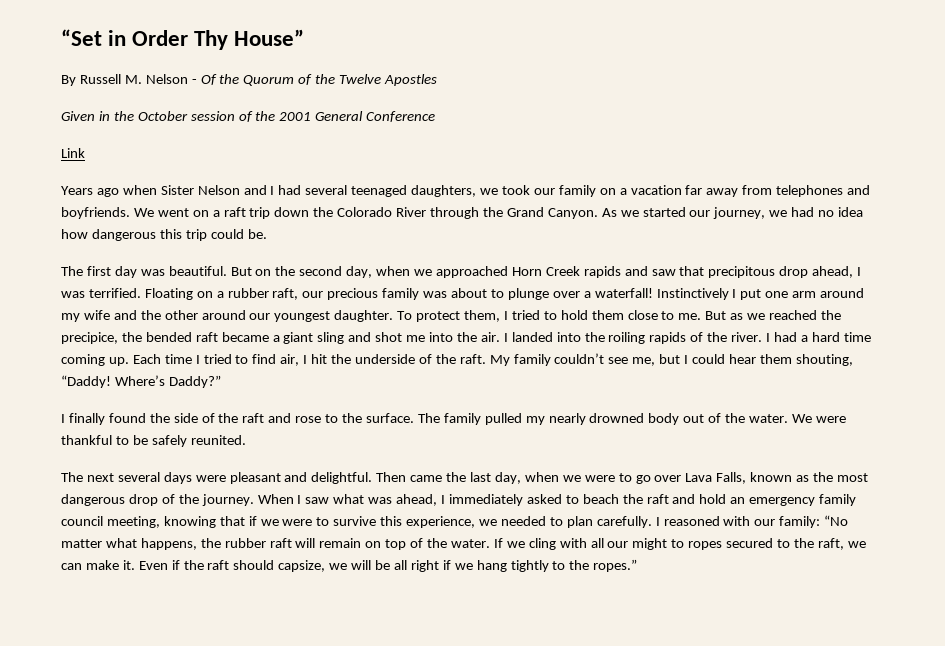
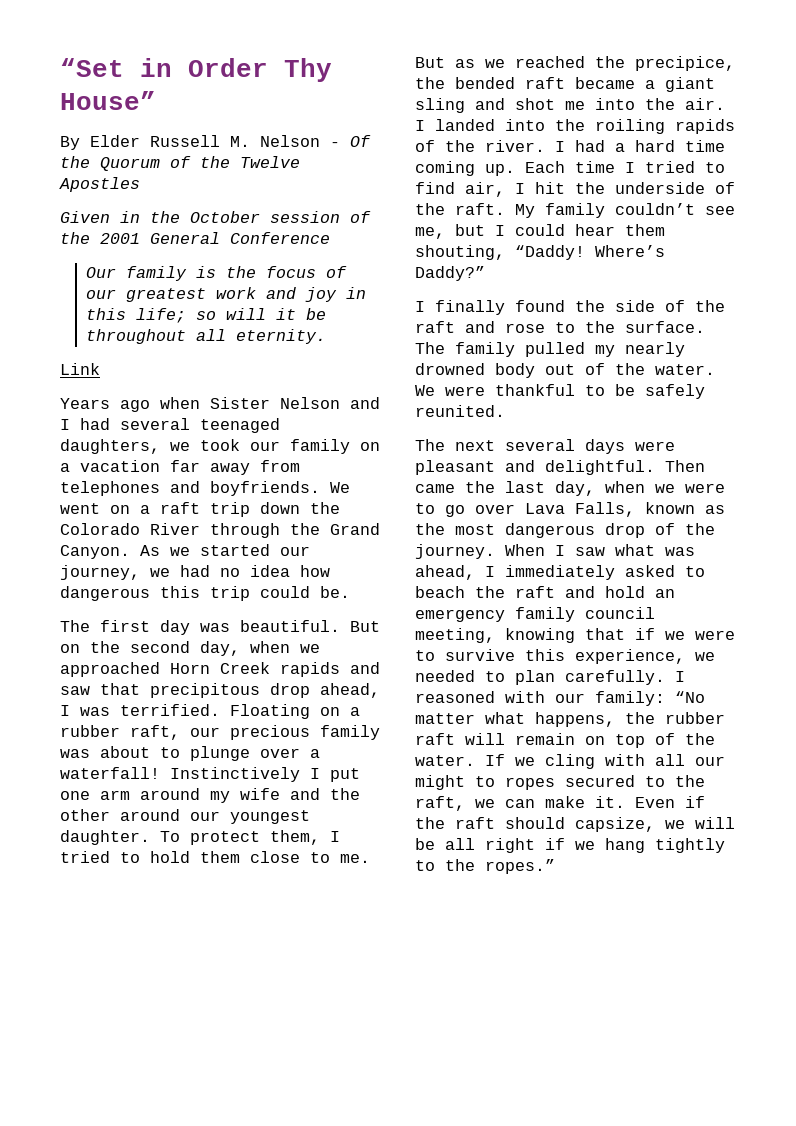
(76, 80) none -> [90,135,140,147] Elder
(436, 116) none -> [86,266,348,281] [86,287,367,302] [86,308,327,323] [86,329,327,344] // Our family is the focus of our greatest work and joy in this life; so will it be throughout all eternity.

